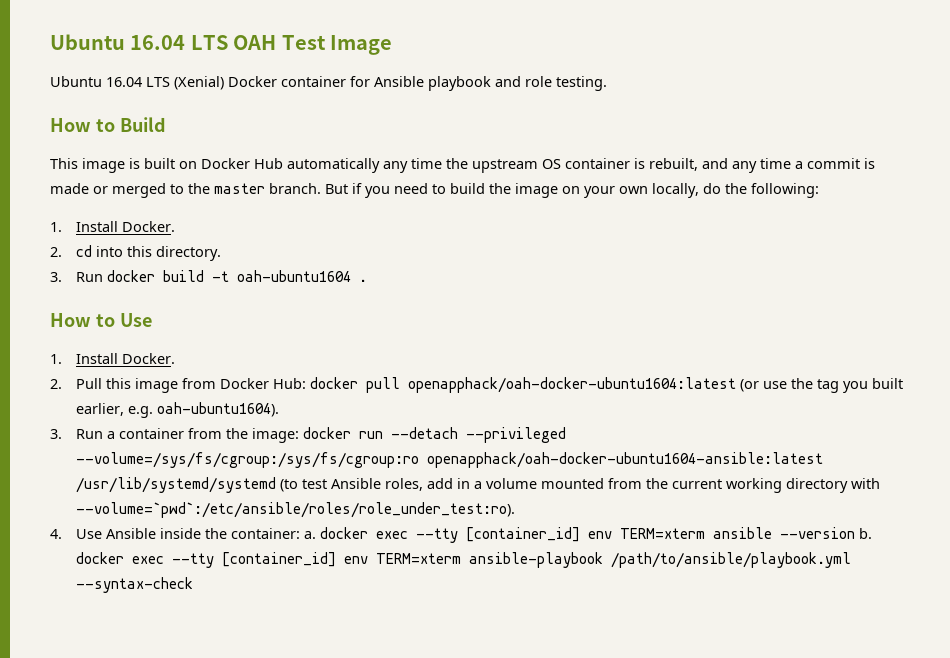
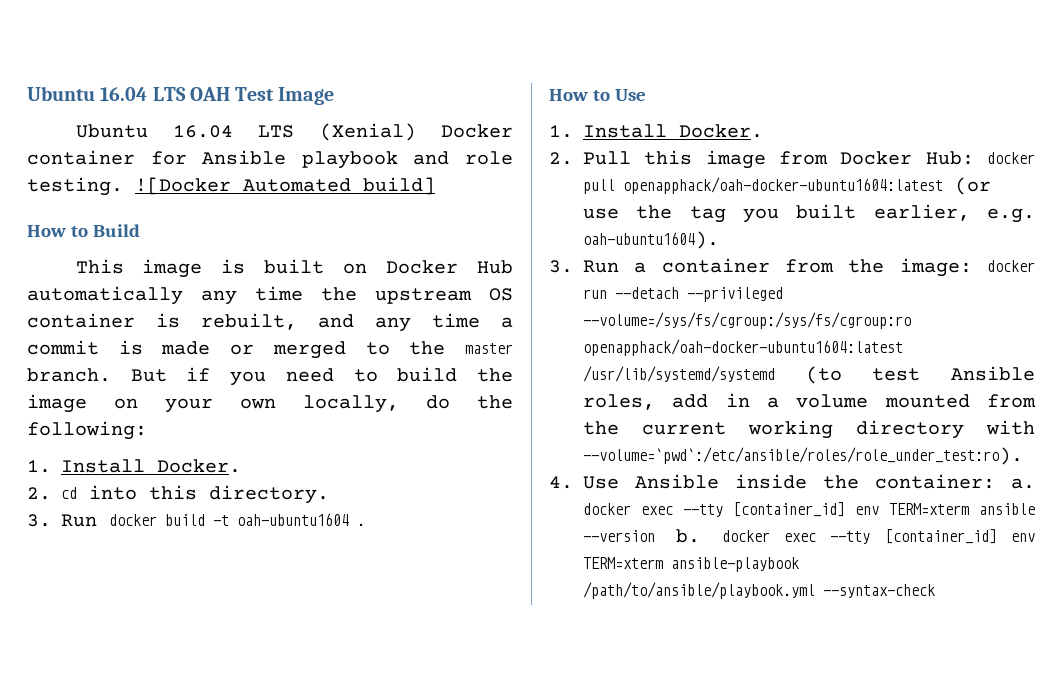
(607, 83) none -> [135,177,435,195] ![Docker Automated build]
[427,452,824,468] openapphack/oah-docker-ubuntu1604-ansible:latest -> [583,339,903,356] openapphack/oah-docker-ubuntu1604:latest

